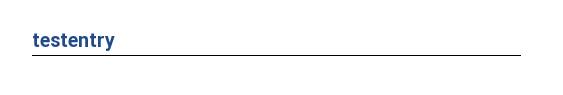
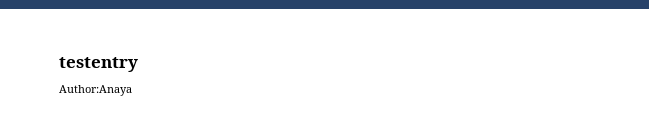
(115, 42) none -> [59,85,132,96] // Author:Anaya

